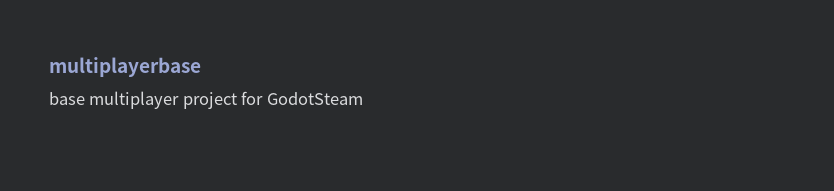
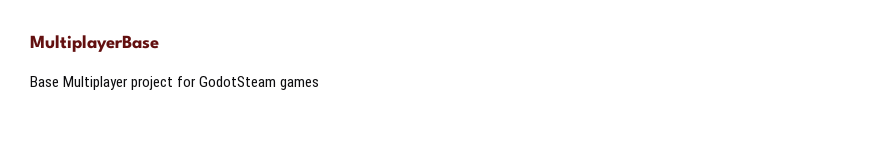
[49,57,201,77] [49,91,180,109] multiplayerbase // base multiplayer -> [30,35,159,52] [30,76,129,90] MultiplayerBase // Base Multiplayer
(363, 98) none -> [280,79,320,90] games

